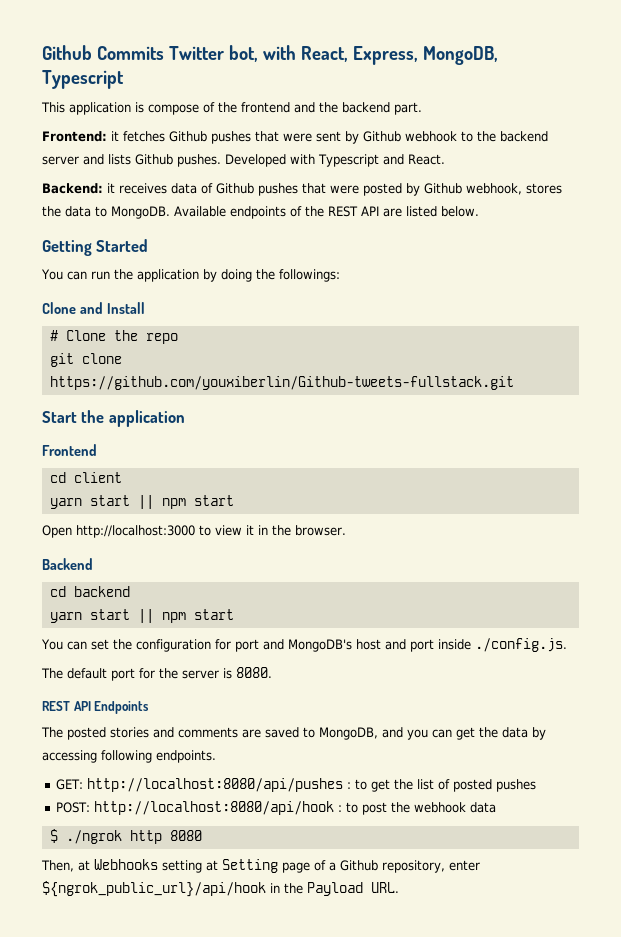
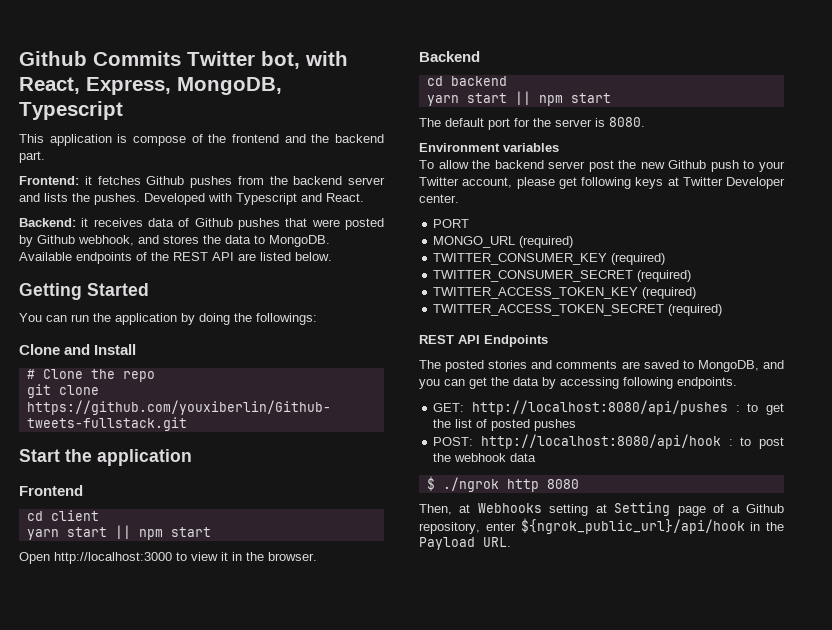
[255,131,473,144] that were sent by Github webhook to -> [237,176,264,185] from
[135,154,173,165] Github -> [72,193,90,202] the
(522, 189) none -> [138,235,159,244] and
[41,638,567,652] // You can set the configuration for port and MongoDB's host and port inside ./config.js. -> (611, 98) none
(272, 672) none -> [419,143,559,152] [419,160,785,172] [419,177,785,189] [419,194,459,203] [433,219,470,228] [433,236,574,248] [433,253,666,265] [433,270,692,282] [433,287,697,299] [433,304,723,316] // Environment variables // To allow the backend server post the new Github push to your Twitter account, please get following keys at Twitter Developer center. // PORT // MONGO_URL (required) // TWITTER_CONSUMER_KEY (required) // TWITTER_CONSUMER_SECRET (required) // TWITTER_ACCESS_TOKEN_KEY (required) // TWITTER_ACCESS_TOKEN_SECRET (required)

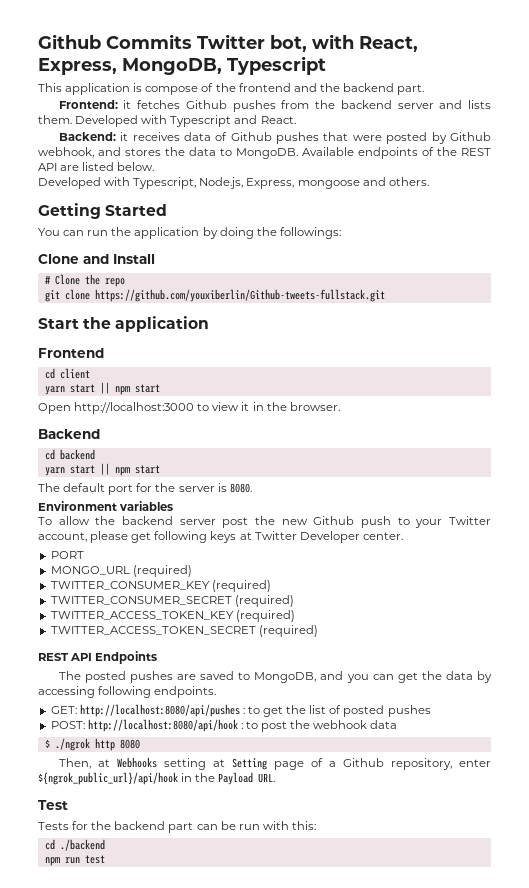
[72,193,140,205] the pushes. -> [38,115,72,124] them.
(332, 256) none -> [38,177,429,189] // Developed with Typescript, Node.js, Express, mongoose and others.
[488,360,618,369] stories and comments -> [129,671,173,683] pushes
(511, 542) none -> [38,800,68,810] [38,821,316,833] [44,839,105,851] [44,855,105,866] // Test // Tests for the backend part can be run with this: // cd ./backend // npm run test

